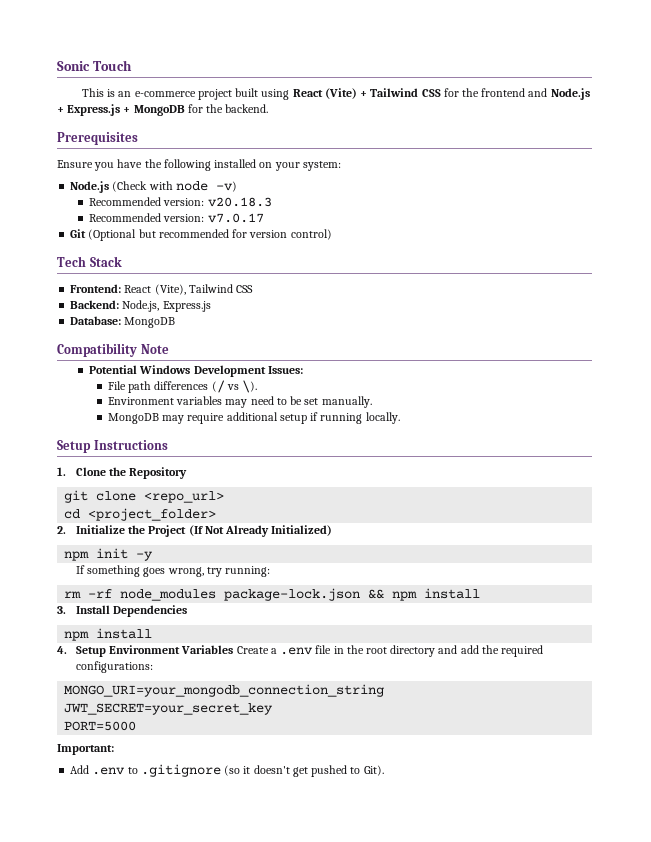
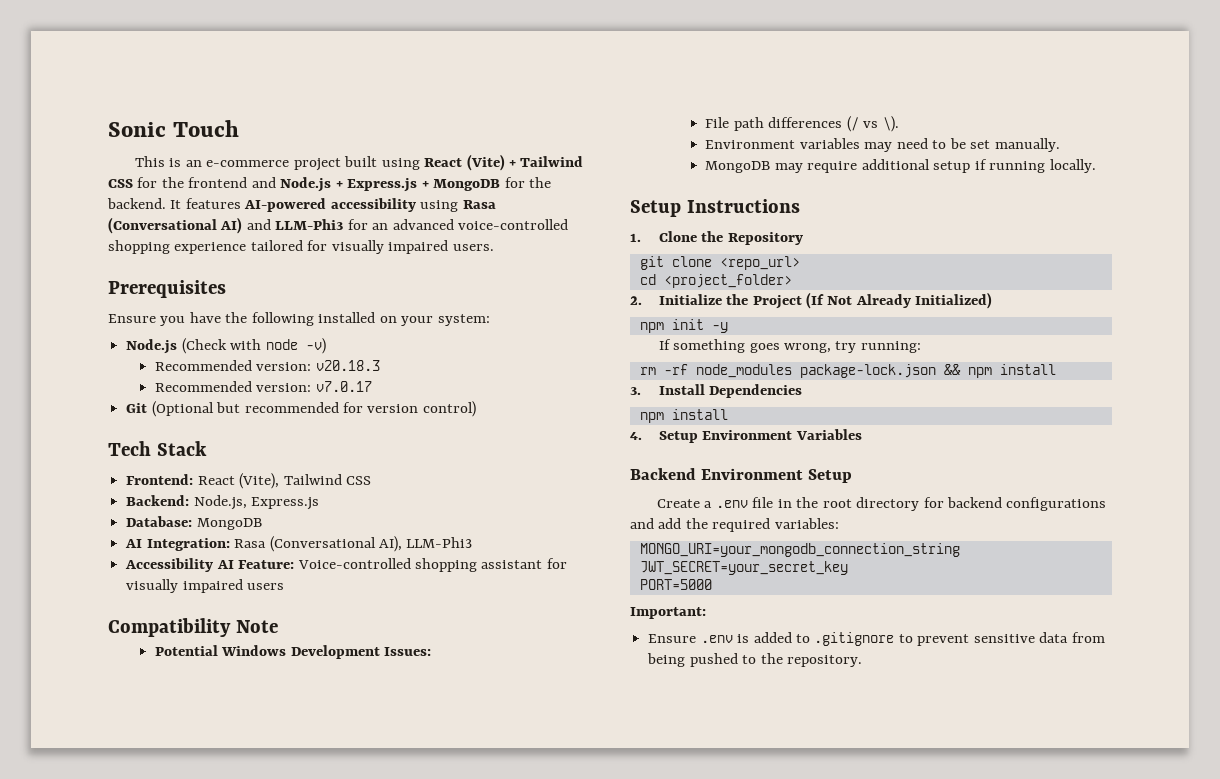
(269, 108) none -> [170,198,496,212] [108,217,569,234] [108,240,494,254] It features AI-powered accessibility using Rasa (Conversational AI) and LLM-Phi3 for an advanced voice-controlled shopping experience tailored for visually impaired users.
(176, 322) none -> [125,536,473,552] [125,558,567,572] [126,579,285,593] // AI Integration: Rasa (Conversational AI), LLM-Phi3 // Accessibility AI Feature: Voice-controlled shopping assistant for visually impaired users
(234, 649) none -> [630,468,853,483] // Backend Environment Setup //
(436, 651) none -> [923,497,1107,511] for backend configurations
[75,661,153,673] configurations: -> [774,518,839,529] variables:
[70,764,384,777] Add .env to .gitignore (so it doesn't get pushed to Git). -> [648,632,1105,646] [647,653,862,667] Ensure .env is added to .gitignore to prevent sensitive data from being pushed to the repository.

